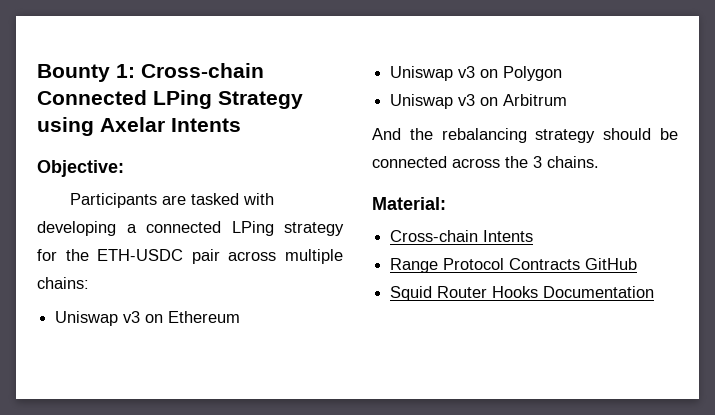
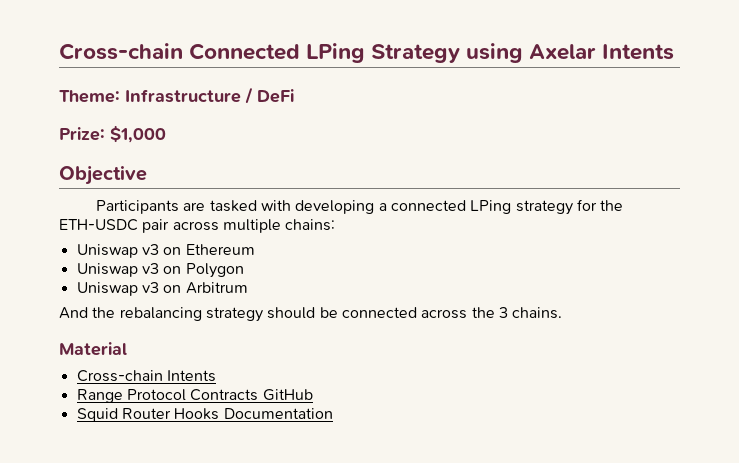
[37,64,135,82] Bounty 1: -> (59, 51) none
[37,160,124,177] Objective: -> [59,87,294,104] [59,125,166,143] [59,165,147,185] Theme: Infrastructure / DeFi // Prize: $1,000 // Objective
[372,197,446,210] Material: -> [59,342,127,356] Material

